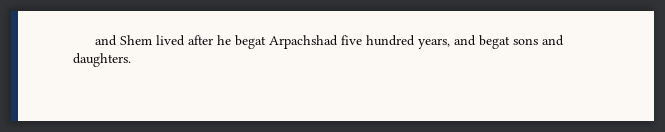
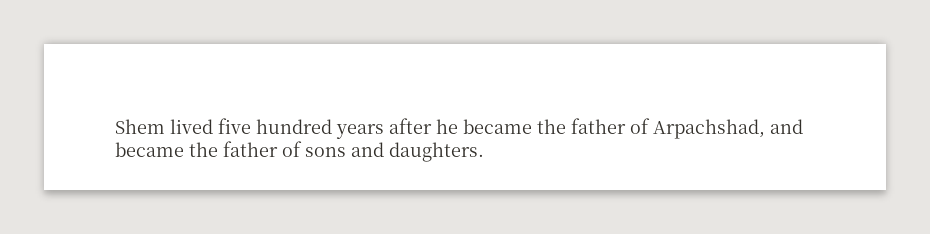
[95,35,118,46] and -> (115, 126) none
[188,35,511,49] after he begat Arpachshad five hundred years, and begat -> [218,118,803,139] [115,141,302,157] five hundred years after he became the father of Arpachshad, and became the father of

